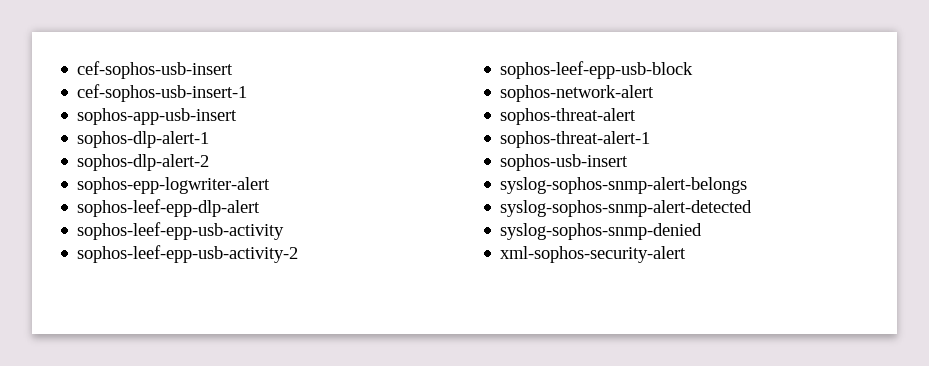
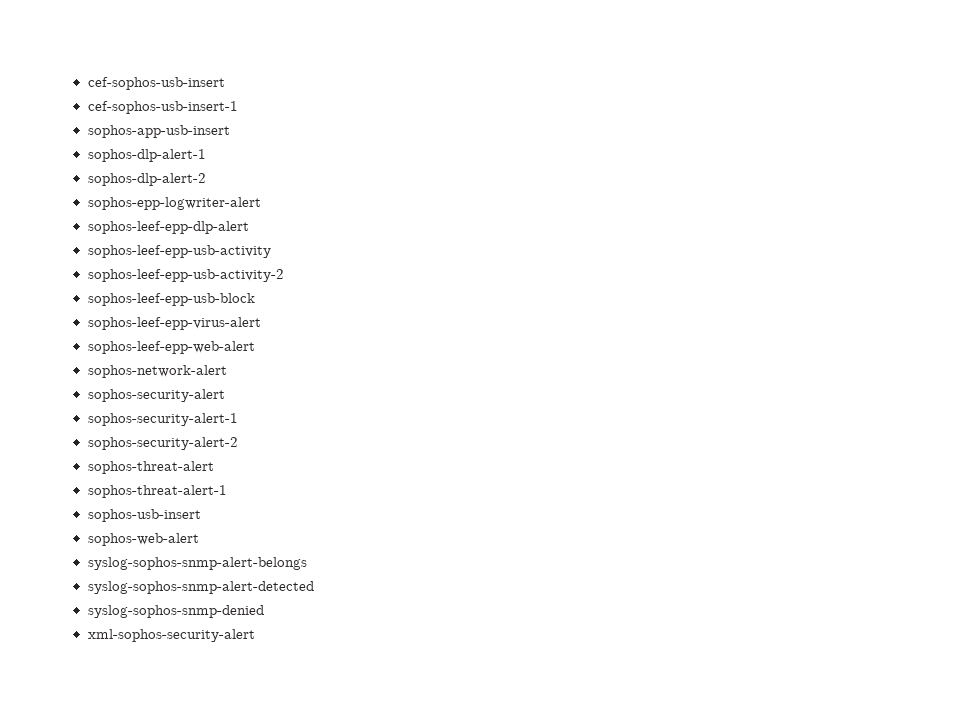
(694, 70) none -> [87,317,261,330] [87,341,255,354] // sophos-leef-epp-virus-alert // sophos-leef-epp-web-alert
(655, 93) none -> [87,389,225,402] [87,413,238,426] [87,437,238,450] // sophos-security-alert // sophos-security-alert-1 // sophos-security-alert-2
(629, 162) none -> [87,533,199,546] // sophos-web-alert

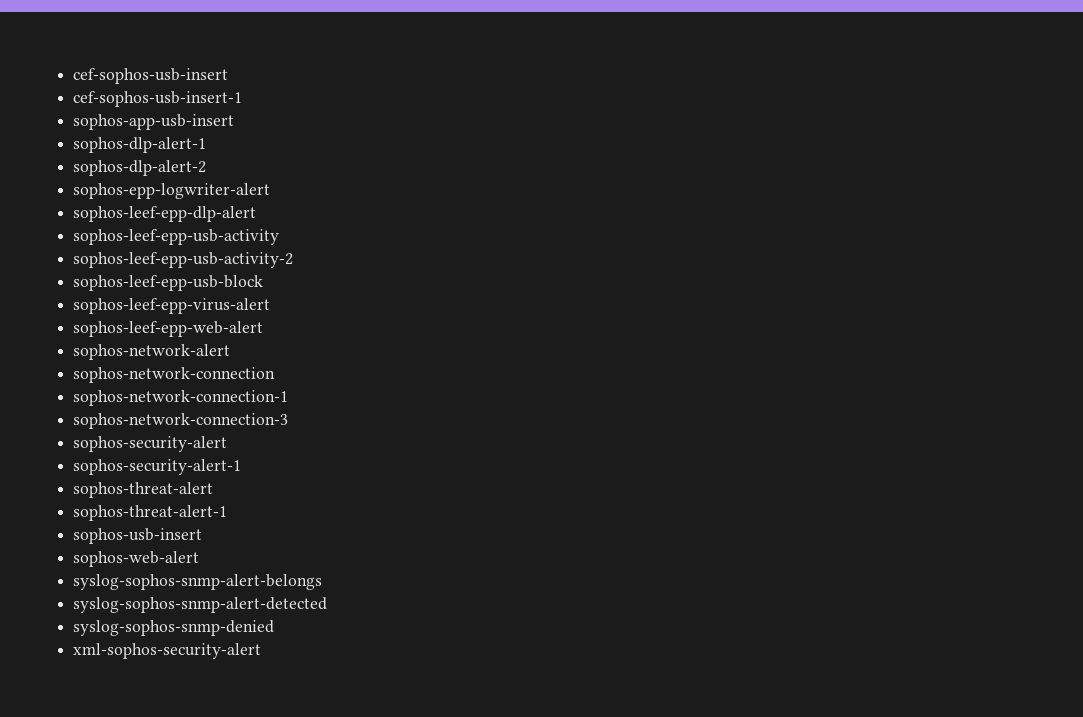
(227, 371) none -> [73,367,276,383] [73,390,289,406] [73,413,289,429] // sophos-network-connection // sophos-network-connection-1 // sophos-network-connection-3
[87,437,238,450] // sophos-security-alert-2 -> (242, 467) none

